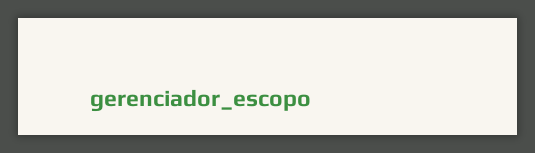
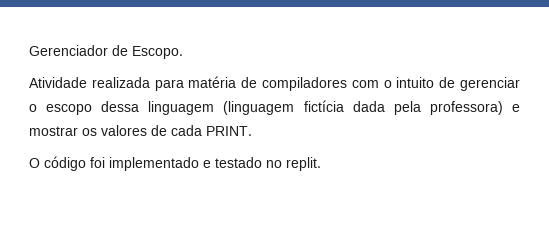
[90,89,311,112] gerenciador_escopo -> [29,45,183,59] [29,76,520,91] [29,100,520,115] [29,125,252,136] [29,156,321,171] Gerenciador de Escopo. // Atividade realizada para matéria de compiladores com o intuito de gerenciar o escopo dessa linguagem (linguagem fictícia dada pela professora) e mostrar os valores de cada PRINT. // O código foi implementado e testado no replit.

